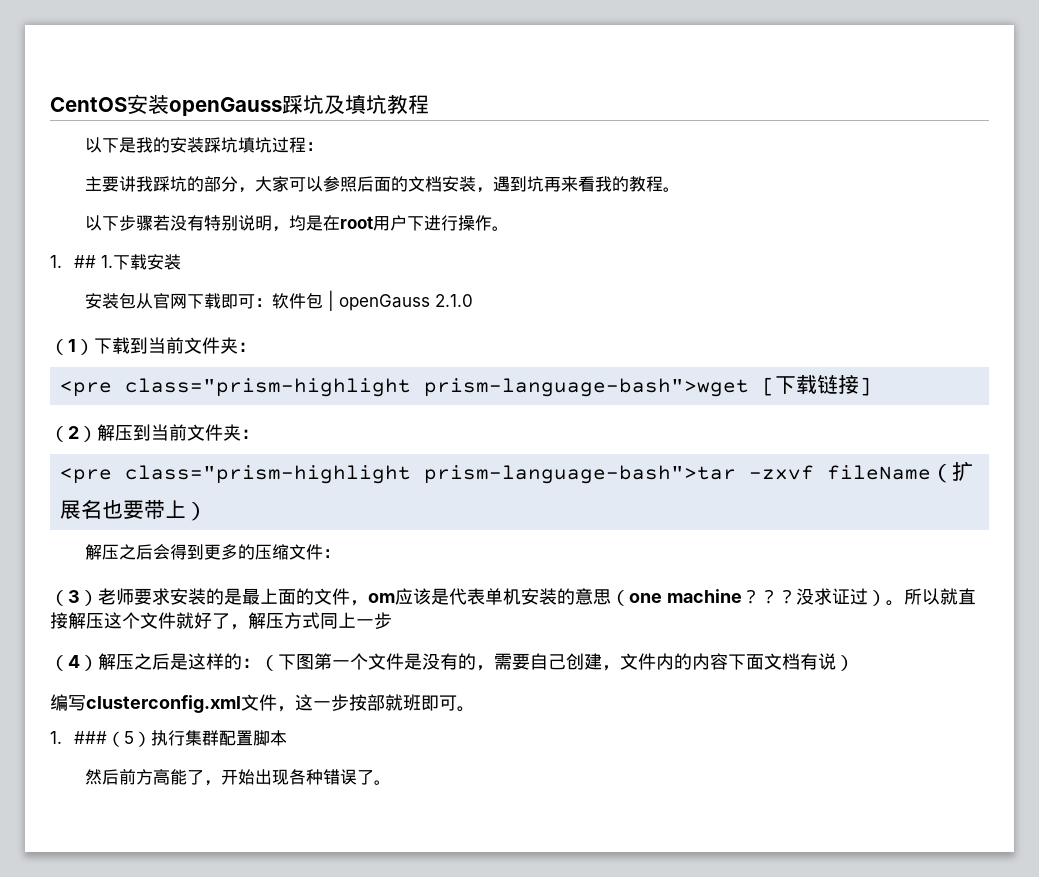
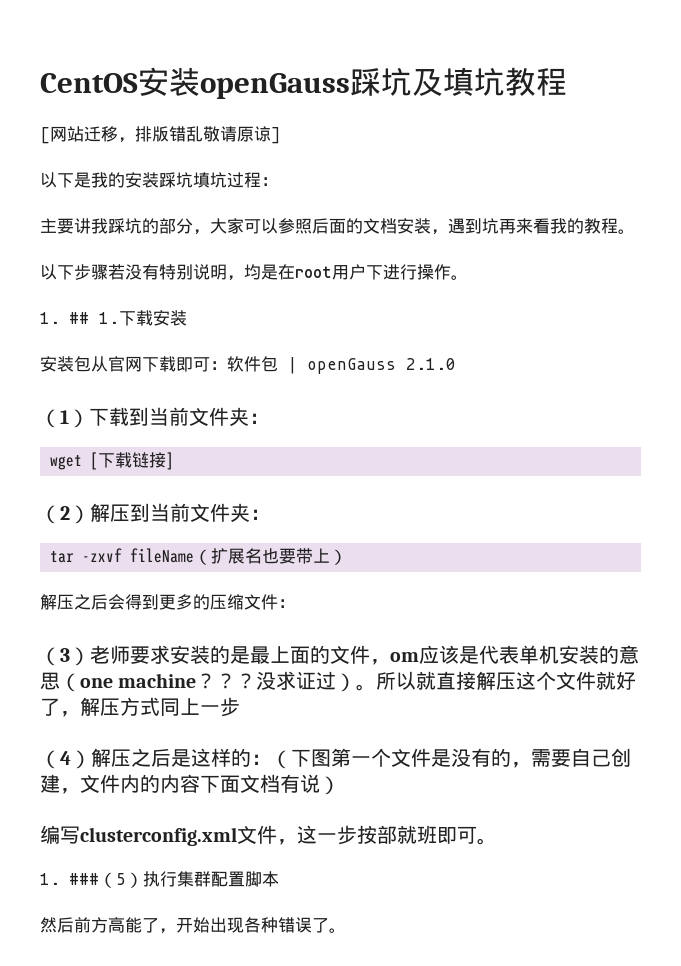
(429, 104) none -> [40,126,281,144] // [网站迁移，排版错乱敬请原谅]
[60,378,750,397] <pre class="prism-highlight prism-language-bash">wget -> [50,455,83,470] wget
[60,465,737,484] <pre class="prism-highlight prism-language-bash">tar -> [50,551,75,563] tar

